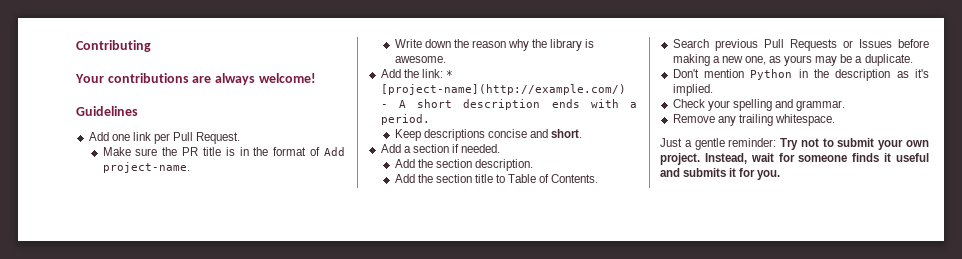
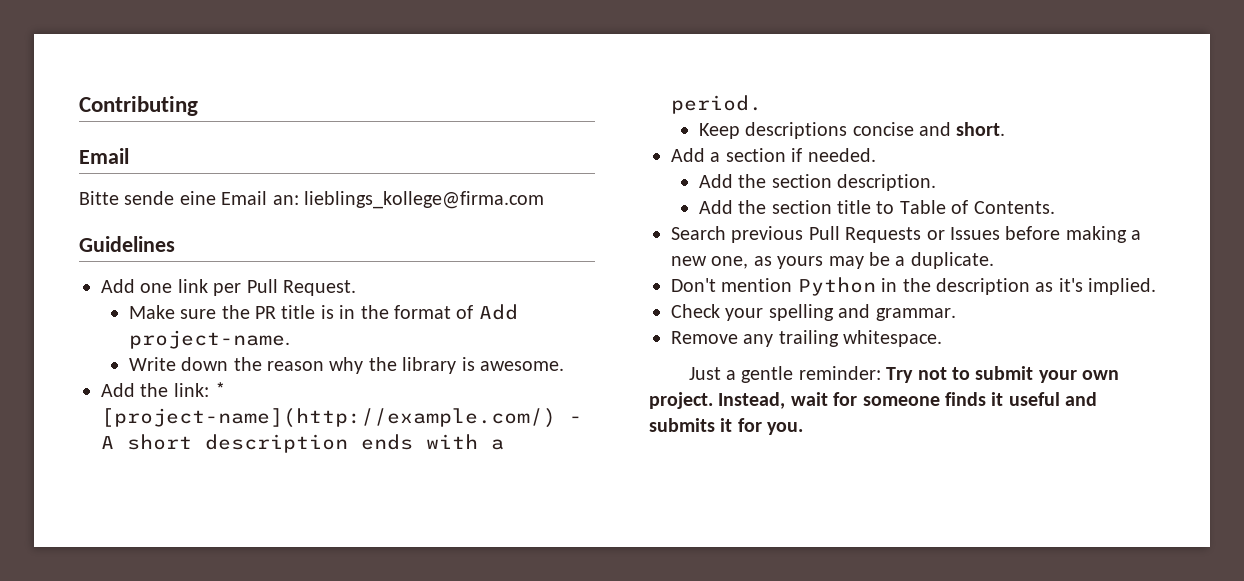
[75,73,316,85] Your contributions are always welcome! -> [79,148,129,164] [79,191,544,209] Email // Bitte sende eine Email an: lieblings_kollege@firma.com

